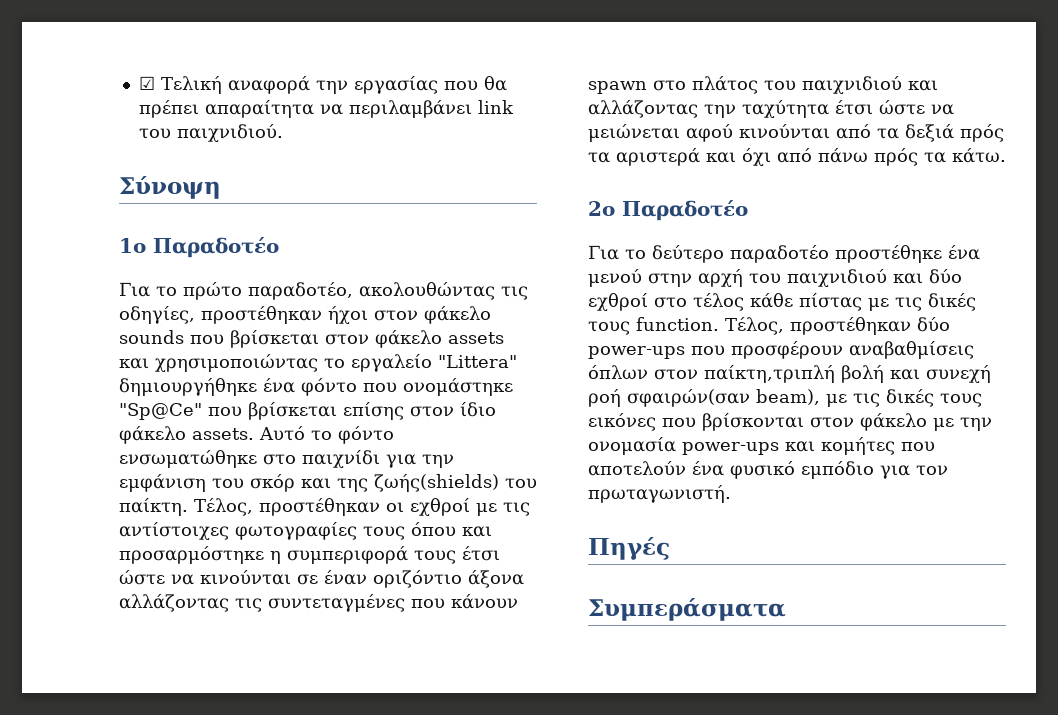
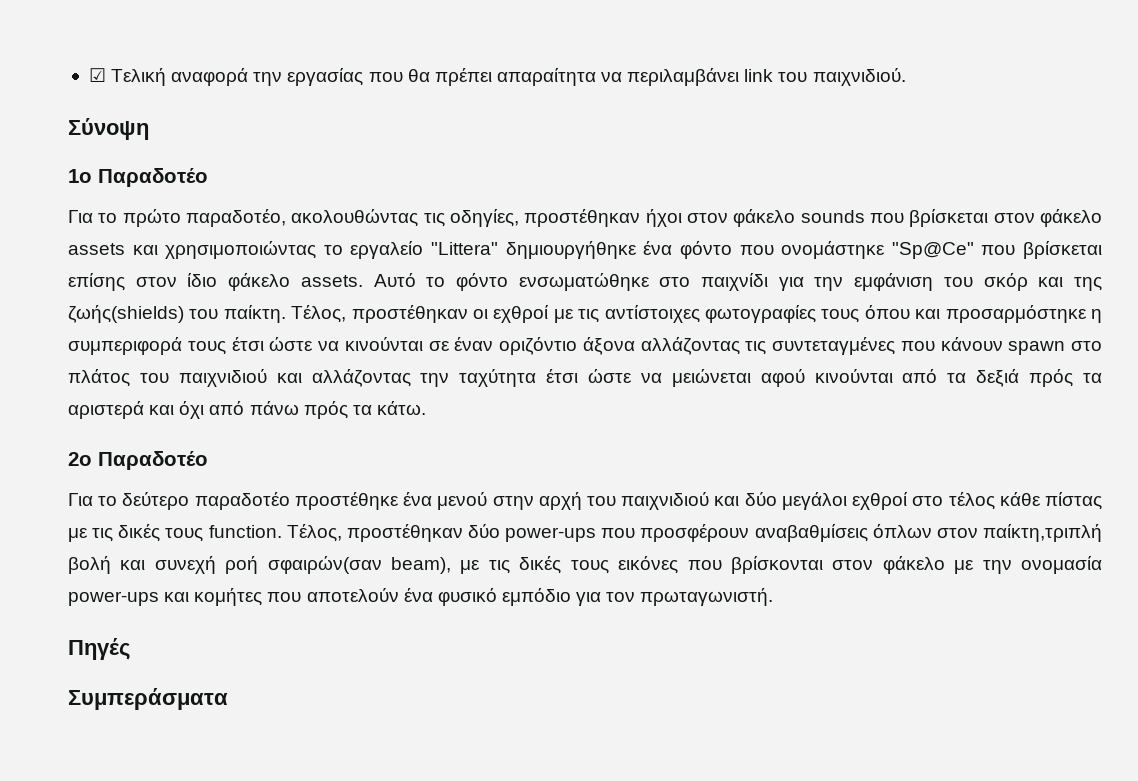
(962, 276) none -> [781,492,847,510] μεγάλοι

